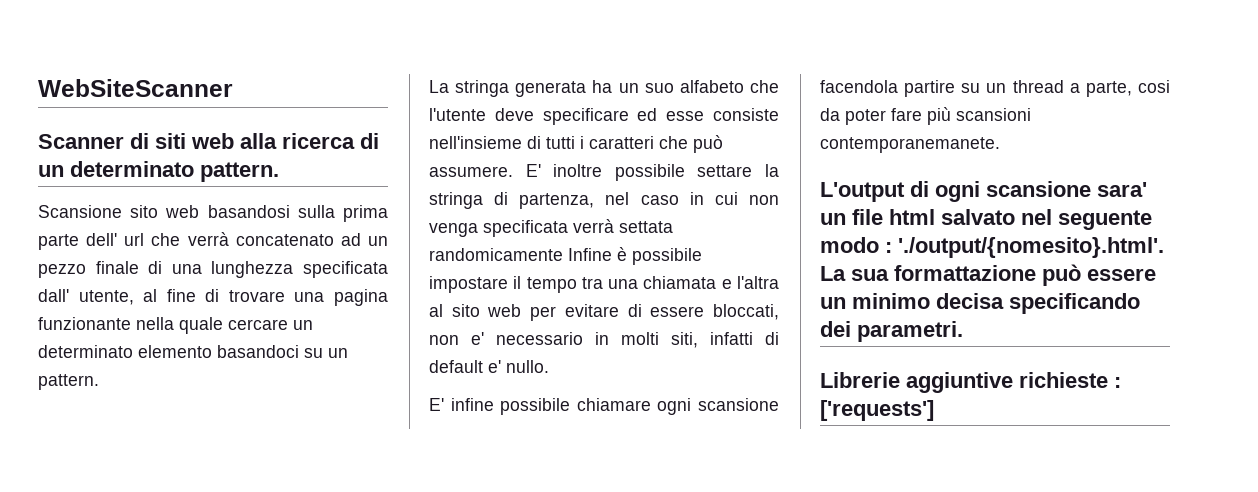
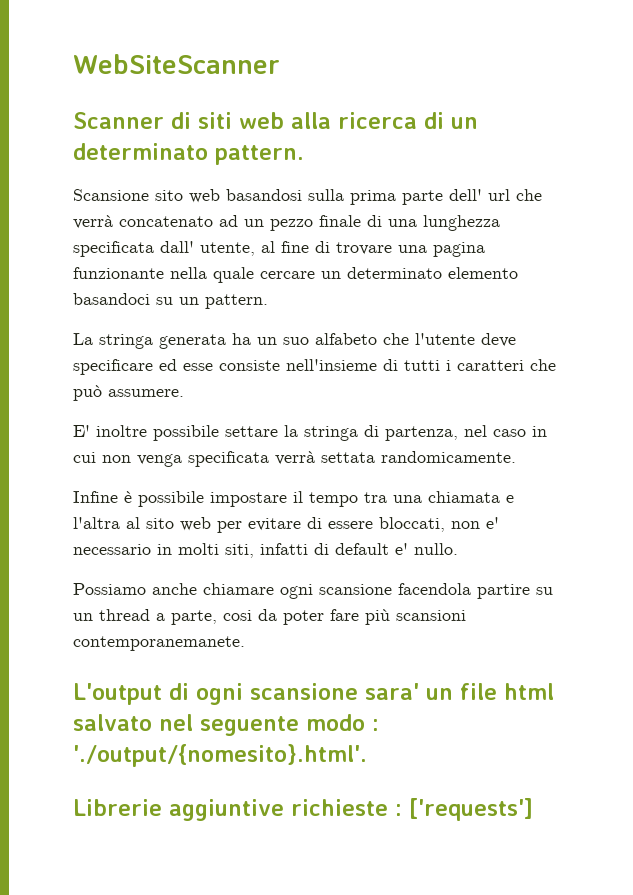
(513, 171) none -> (184, 393) //
[429,248,563,261] randomicamente -> [381,451,516,463] randomicamente. //
[429,398,571,415] E' infine possibile -> [73,583,197,595] Possiamo anche
[820,264,1156,286] [820,293,1140,314] [820,321,963,342] La sua formattazione può essere un minimo decisa specificando dei parametri. -> (367, 755) none

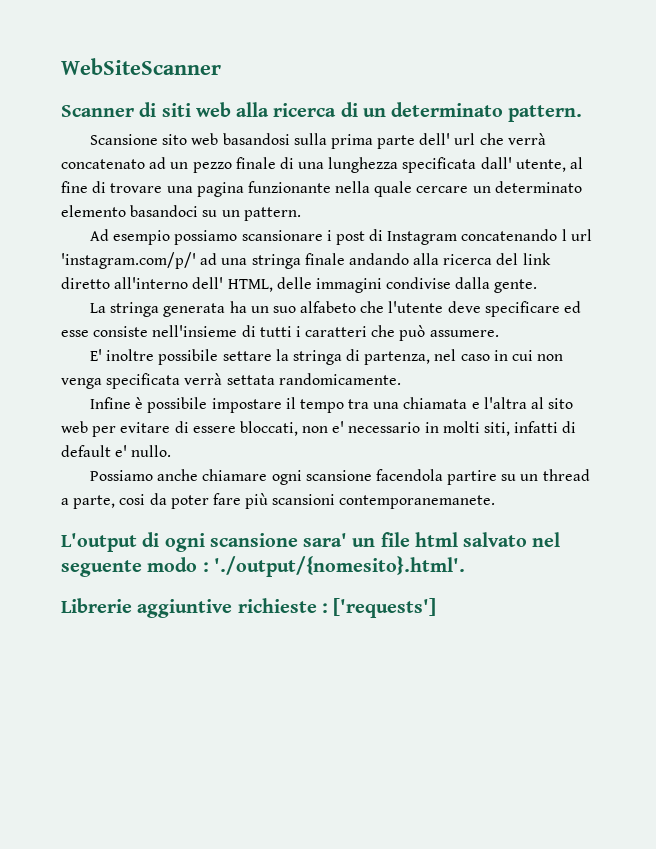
(268, 301) none -> [89,229,592,245] [61,252,551,269] [61,277,538,293] // Ad esempio possiamo scansionare i post di Instagram concatenando l url 'instagram.com/p/' ad una stringa finale andando alla ricerca del link diretto all'interno dell' HTML, delle immagini condivise dalla gente.

